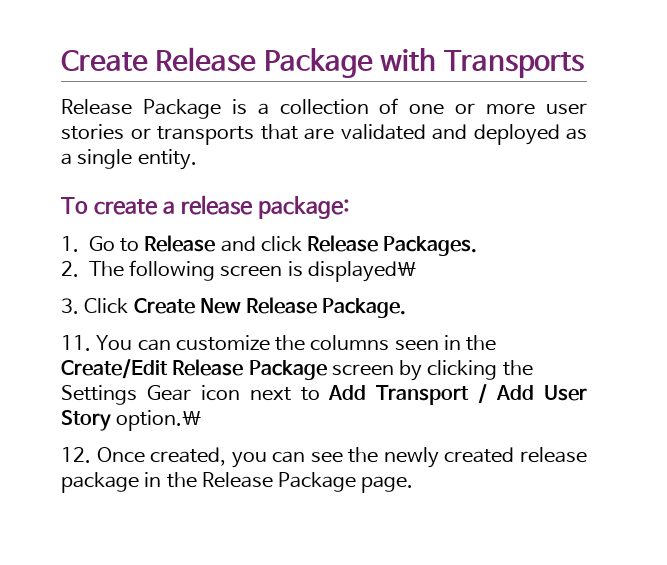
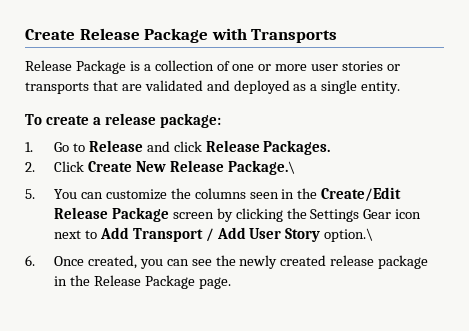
[88,260,416,282] [61,298,79,314] The following screen is displayed\ // 3. -> (35, 167) none
[322,298,407,318] [61,335,91,351] Package. // 11. -> [227,160,295,175] [25,189,35,199] Package.\ // 5.
[61,447,91,463] 12. -> [25,255,35,266] 6.

